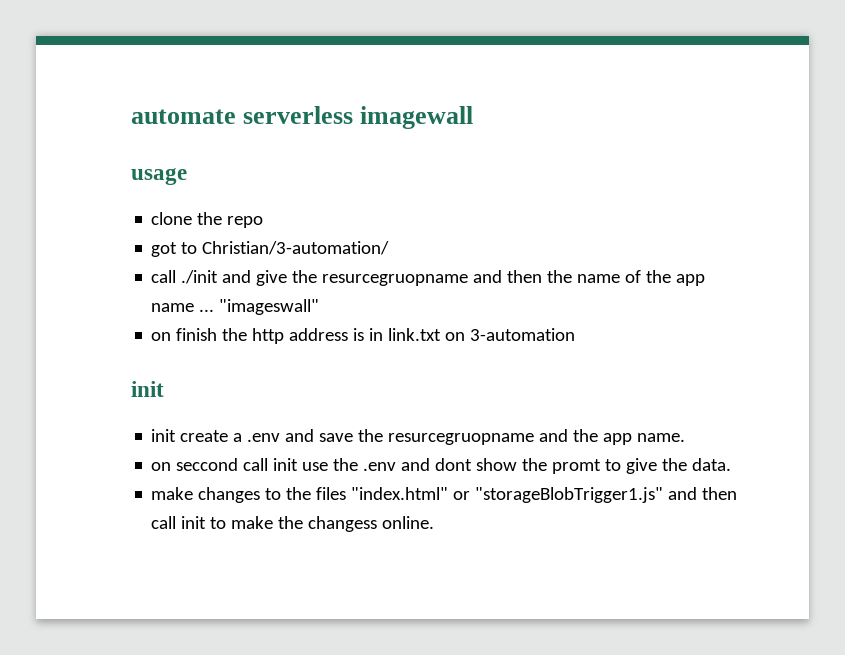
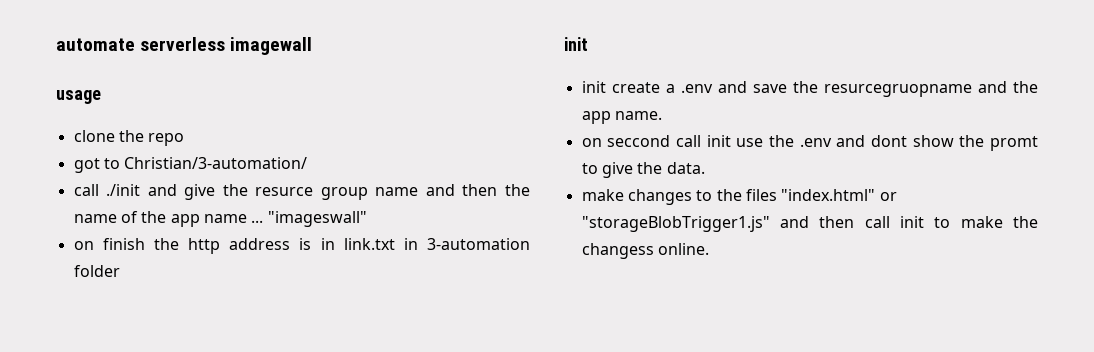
[322,274,469,286] resurcegruopname -> [255,187,419,200] resurce group name
[445,332,466,341] on -> [403,238,418,250] in
(576, 334) none -> [73,265,120,277] folder

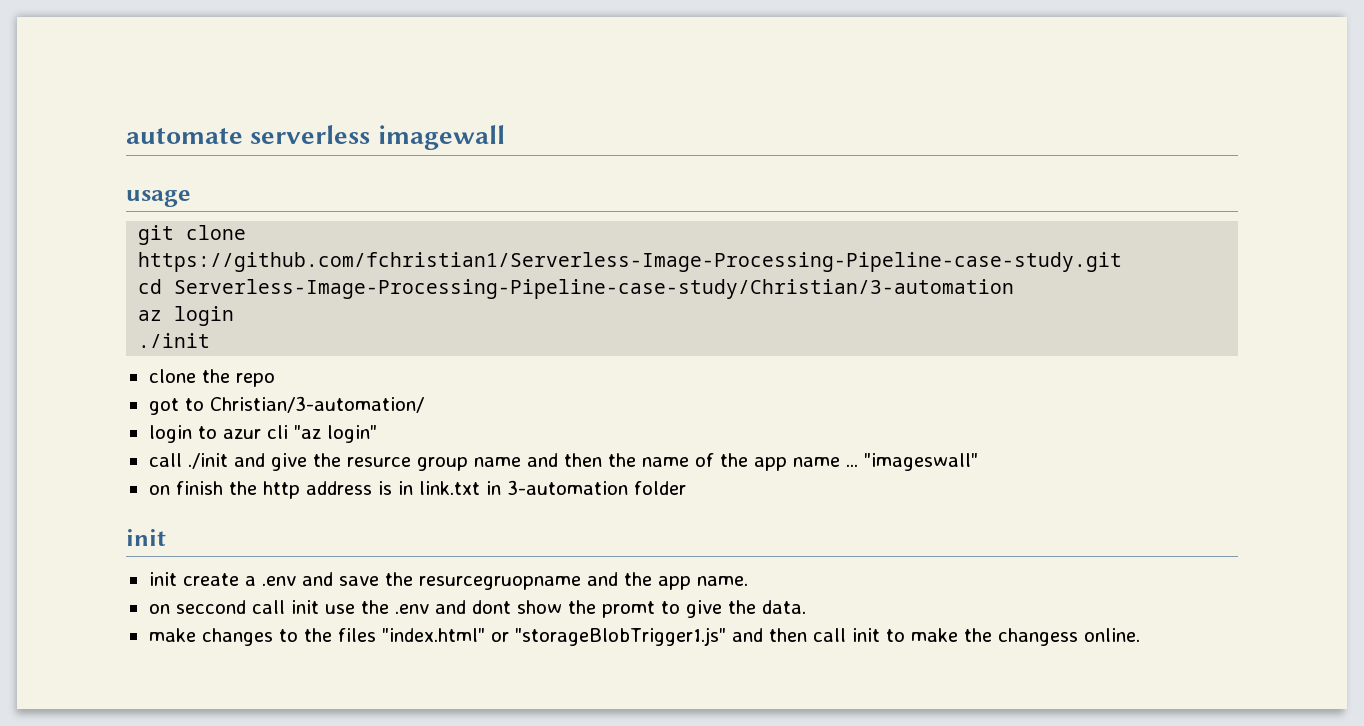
(101, 97) none -> [138,225,247,245] [138,252,1123,272] [138,279,1015,299] [138,306,235,326] [138,333,211,348] // git clone https://github.com/fchristian1/Serverless-Image-Processing-Pipeline-case-study.git // cd Serverless-Image-Processing-Pipeline-case-study/Christian/3-automation // az login // ./init
(308, 163) none -> [148,425,377,443] // login to azur cli "az login"

